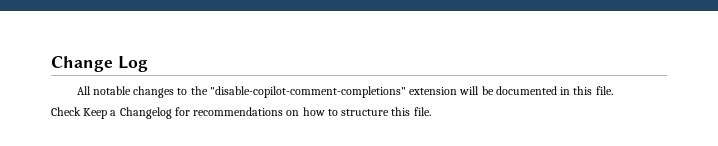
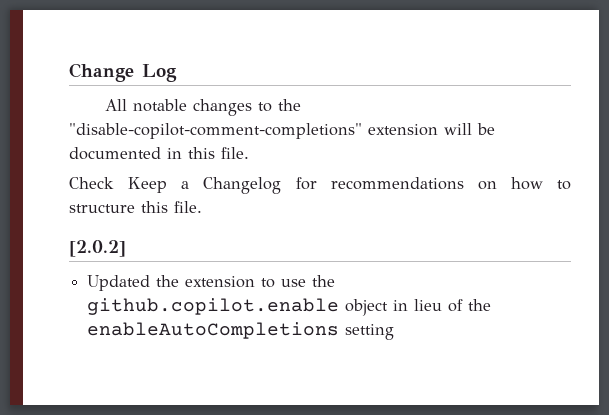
(431, 111) none -> [69,240,126,257] [87,275,336,291] [87,298,492,316] [87,322,395,340] // [2.0.2] // Updated the extension to use the github.copilot.enable object in lieu of the enableAutoCompletions setting

